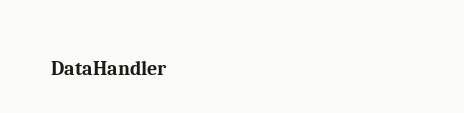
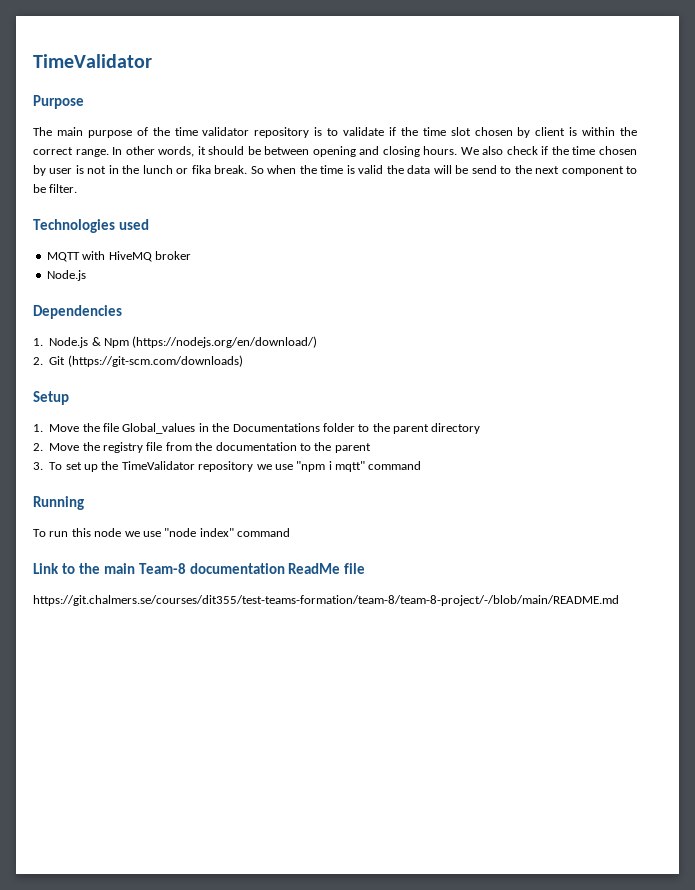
[51,60,167,75] DataHandler -> [33,54,152,68] [33,95,84,109] [33,127,637,138] [33,146,637,157] [33,165,638,176] [33,184,78,193] [33,219,149,233] [46,251,191,262] [46,270,86,281] [33,305,122,319] [33,336,318,348] [33,355,243,367] [33,391,69,405] [33,423,481,434] [33,442,371,453] [33,461,422,472] [33,496,84,510] [33,528,290,537] [33,563,366,574] [33,595,619,606] TimeValidator // Purpose // The main purpose of the time validator repository is to validate if the time slot chosen by client is within the correct range. In other words, it should be between opening and closing hours. We also check if the time chosen by user is not in the lunch or fika break. So when the time is valid the data will be send to the next component to be filter. // Technologies used // MQTT with HiveMQ broker // Node.js // Dependencies // 1. Node.js & Npm (https://nodejs.org/en/download/) // 2. Git (https://git-scm.com/downloads) // Setup // 1. Move the file Global_values in the Documentations folder to the parent directory // 2. Move the registry file from the documentation to the parent // 3. To set up the TimeValidator repository we use "npm i mqtt" command // Running // To run this node we use "node index" command // Link to the main Team-8 documentation ReadMe file // https://git.chalmers.se/courses/dit355/test-teams-formation/team-8/team-8-project/-/blob/main/README.md

